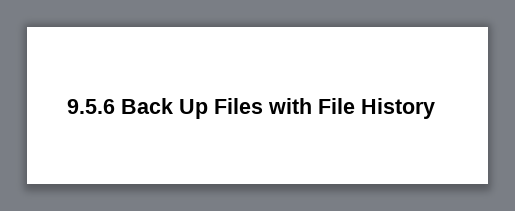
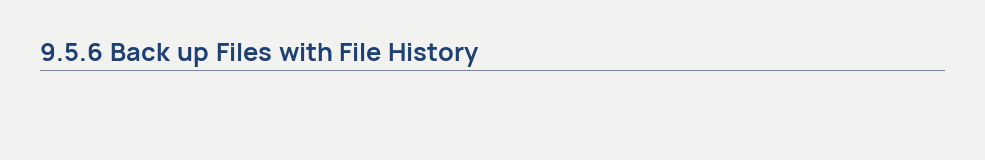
[179,99,208,119] Up -> [176,47,209,67] up

